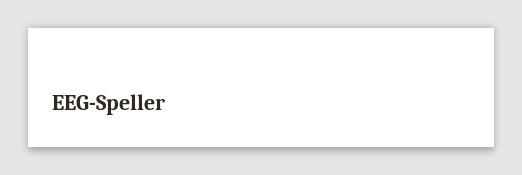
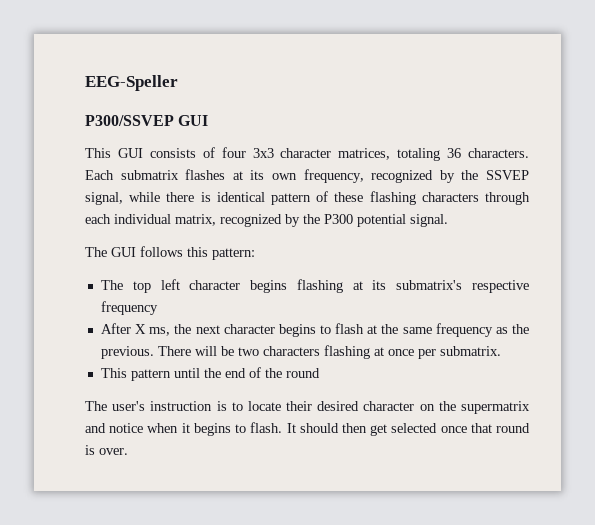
(165, 104) none -> [85,115,209,126] [85,147,529,161] [85,169,529,183] [85,191,530,205] [85,214,448,227] [85,246,255,260] [100,279,530,293] [100,301,158,315] [100,323,530,337] [100,345,501,359] [100,367,320,381] [85,401,530,414] [85,422,530,436] [85,445,128,455] // P300/SSVEP GUI // This GUI consists of four 3x3 character matrices, totaling 36 characters. Each submatrix flashes at its own frequency, recognized by the SSVEP signal, while there is identical pattern of these flashing characters through each individual matrix, recognized by the P300 potential signal. // The GUI follows this pattern: // The top left character begins flashing at its submatrix's respective frequency // After X ms, the next character begins to flash at the same frequency as the previous. There will be two characters flashing at once per submatrix. // This pattern until the end of the round // The user's instruction is to locate their desired character on the supermatrix and notice when it begins to flash. It should then get selected once that round is over.

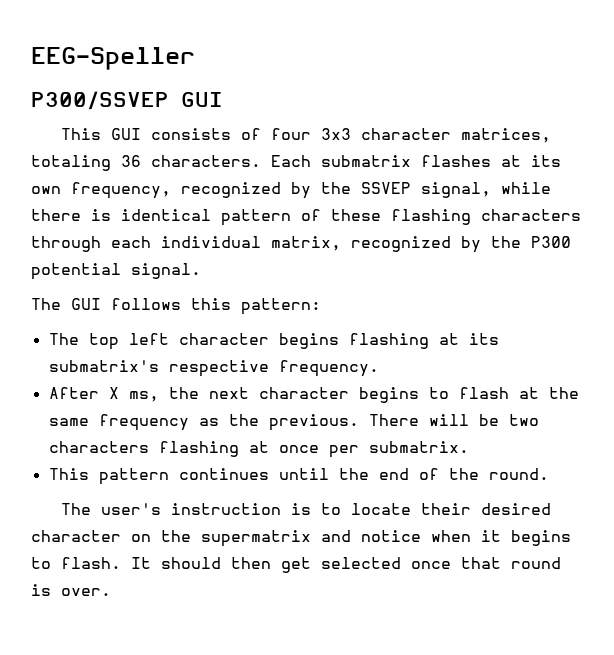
[100,301,158,315] frequency -> [278,360,379,377] frequency.
(171, 375) none -> [178,468,269,480] continues
[285,368,320,378] round -> [488,468,549,480] round.

